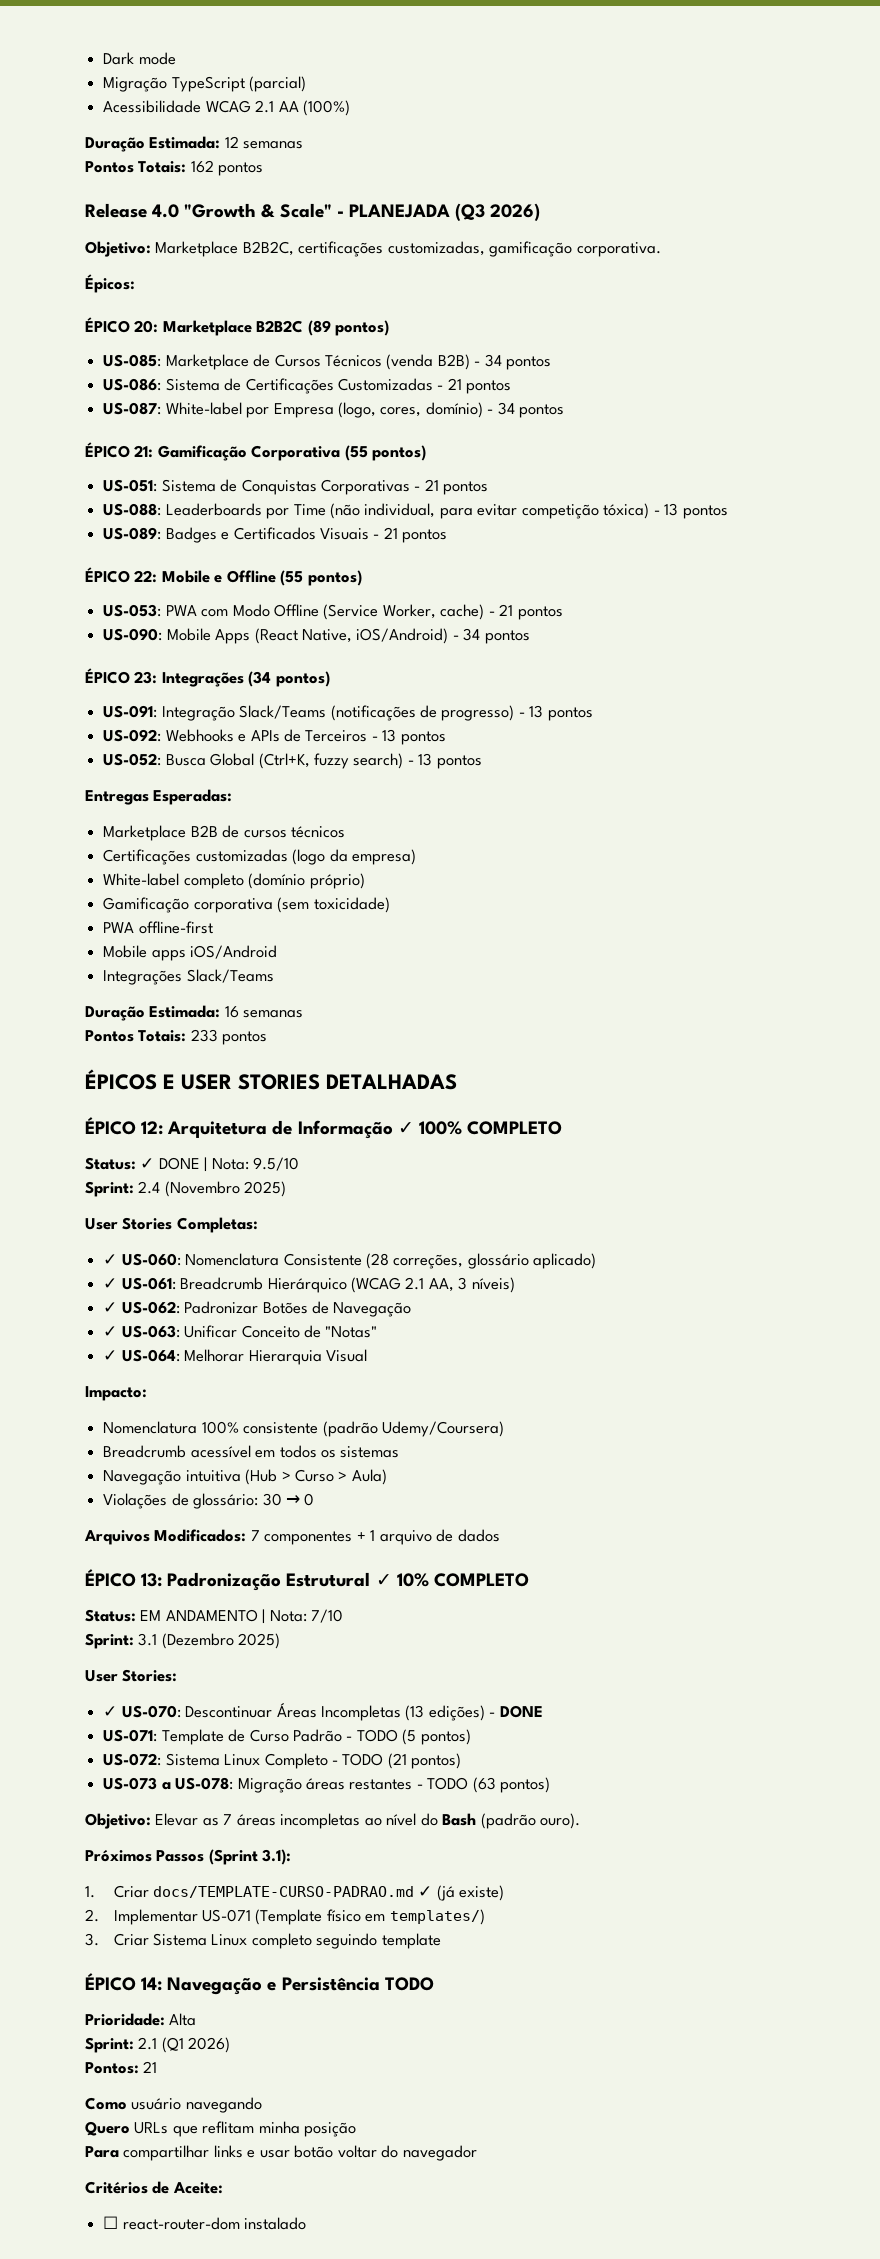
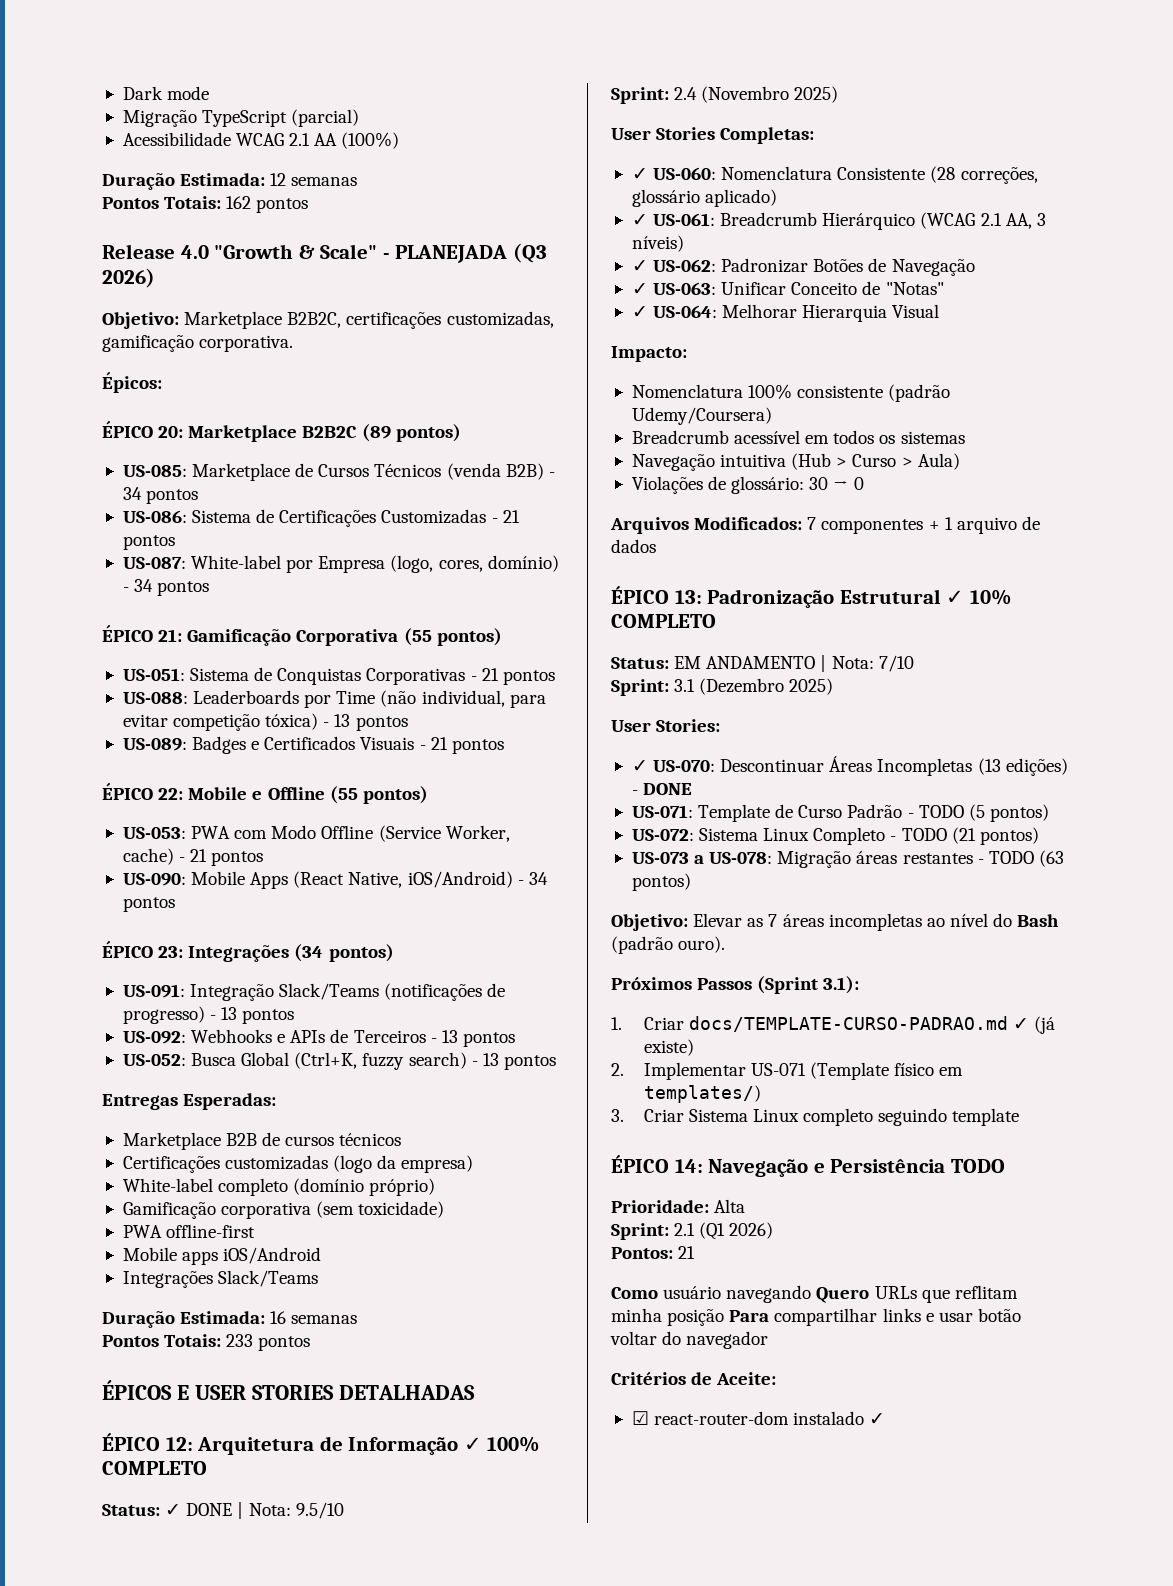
(262, 2105) // -> (812, 1294) none
(357, 2129) // -> (725, 1317) none
[103,2216,119,2229] ☐ -> [631,1411,649,1425] ☑
(307, 2223) none -> [869,1413,886,1425] ✓

